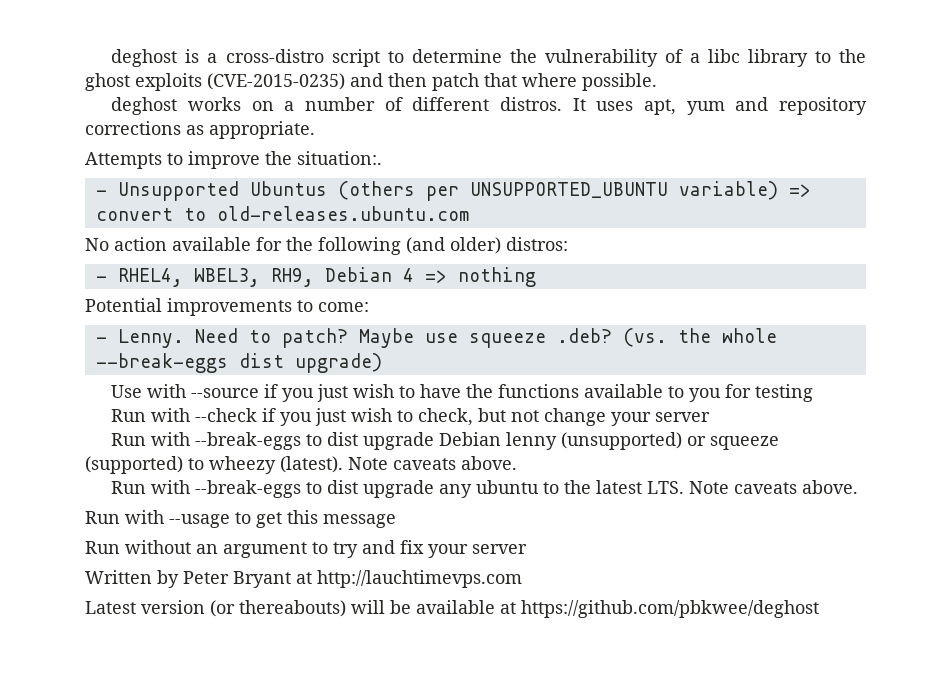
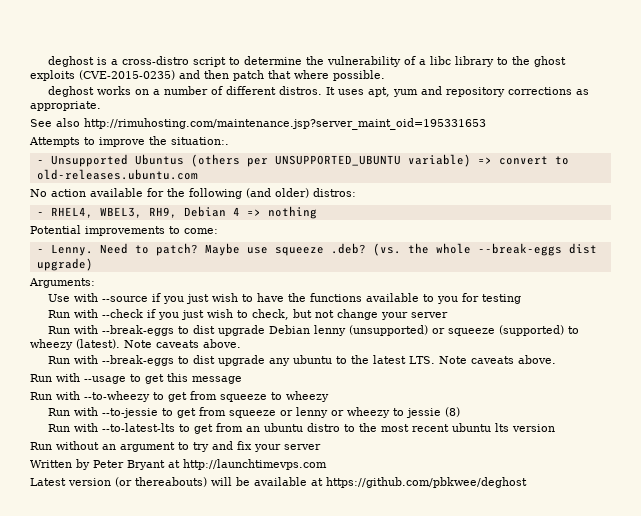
(315, 130) none -> [30,118,486,130] // See also http://rimuhosting.com/maintenance.jsp?server_maint_oid=195331653
(382, 363) none -> [29,278,95,288] // Arguments:
(396, 521) none -> [30,391,329,402] [48,407,461,418] [48,423,556,434] // Run with --to-wheezy to get from squeeze to wheezy // Run with --to-jessie to get from squeeze or lenny or wheezy to jessie (8) // Run with --to-latest-lts to get from an ubuntu distro to the most recent ubuntu lts version
[317,570,522,588] http://lauchtimevps.com -> [183,459,327,470] http://launchtimevps.com

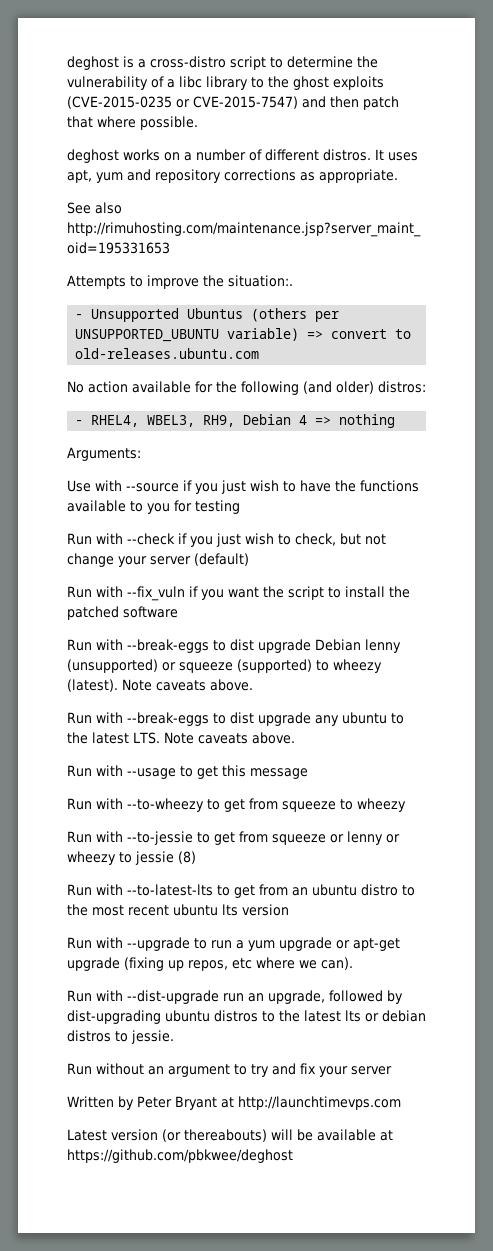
[79,70,175,80] (CVE-2015-0235) -> [67,96,298,109] (CVE-2015-0235 or CVE-2015-7547)
[30,225,218,236] [36,243,597,256] [36,258,93,271] // Potential improvements to come: // - Lenny. Need to patch? Maybe use squeeze .deb? (vs. the whole --break-eggs dist upgrade) -> (396, 421) none
(449, 315) none -> [194,553,249,566] [67,586,410,601] [67,606,178,620] (default) // Run with --fix_vuln if you want the script to install the patched software
(556, 428) none -> [67,937,400,951] [67,957,353,971] [67,990,403,1004] [67,1010,426,1024] [67,1030,174,1044] // Run with --upgrade to run a yum upgrade or apt-get upgrade (fixing up repos, etc where we can). // Run with --dist-upgrade run an upgrade, followed by dist-upgrading ubuntu distros to the latest lts or debian distros to jessie.

